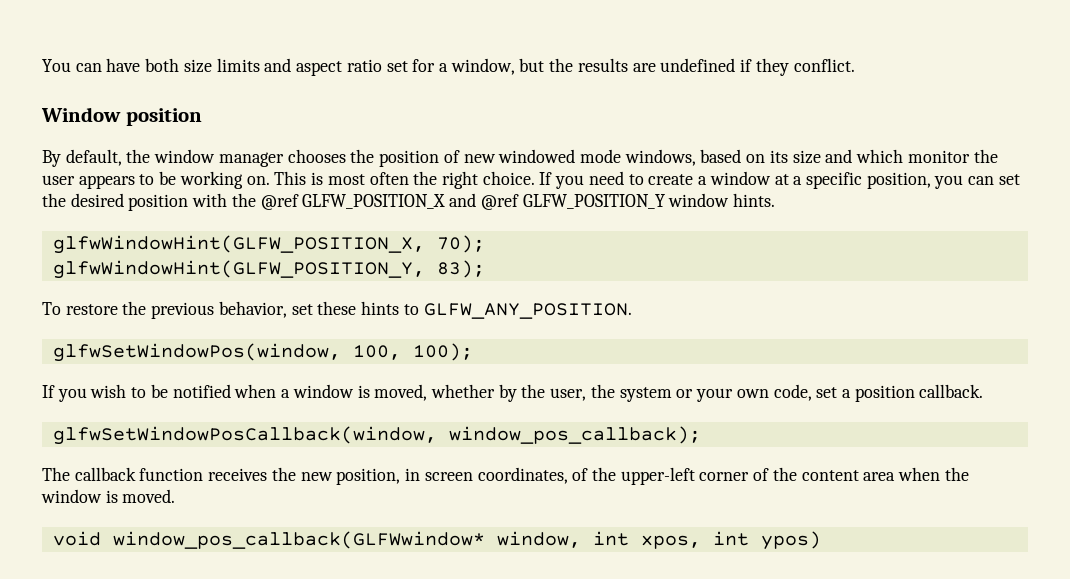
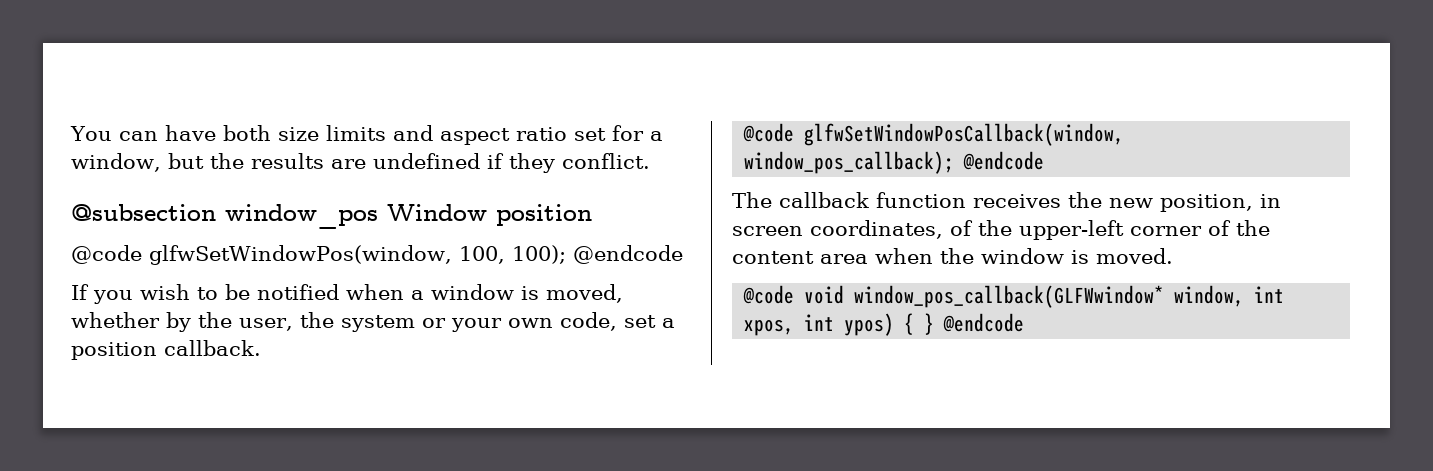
(855, 65) none -> [71,204,378,229] @subsection window_pos
[42,149,998,167] [42,171,1020,189] [42,193,775,211] [52,235,485,254] [52,260,485,279] [42,301,632,319] By default, the window manager chooses the position of new windowed mode windows, based on its size and which monitor the user appears to be working on. This is most often the right choice. If you need to create a window at a specific position, you can set the desired position with the @ref GLFW_POSITION_X and @ref GLFW_POSITION_Y window hints. // glfwWindowHint(GLFW_POSITION_X, 70); // glfwWindowHint(GLFW_POSITION_Y, 83); // To restore the previous behavior, set these hints to GLFW_ANY_POSITION. // -> [71,245,142,264] @code
(473, 352) none -> [572,245,683,264] @endcode
(984, 391) none -> [743,123,795,142] @code
(701, 435) none -> [963,151,1045,170] @endcode
(176, 496) none -> [743,285,795,304] @code
(821, 540) none -> [904,313,1025,335] { } @endcode

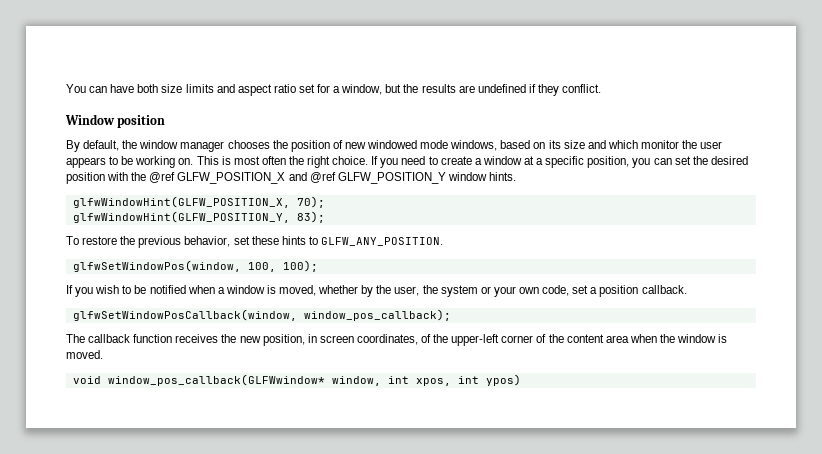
[71,204,378,229] @subsection window_pos -> (602, 88) none
[71,245,142,264] @code -> [66,140,723,152] [66,156,748,168] [66,172,516,184] [72,196,325,208] [72,211,325,223] [66,236,443,248] By default, the window manager chooses the position of new windowed mode windows, based on its size and which monitor the user appears to be working on. This is most often the right choice. If you need to create a window at a specific position, you can set the desired position with the @ref GLFW_POSITION_X and @ref GLFW_POSITION_Y window hints. // glfwWindowHint(GLFW_POSITION_X, 70); // glfwWindowHint(GLFW_POSITION_Y, 83); // To restore the previous behavior, set these hints to GLFW_ANY_POSITION. //
[572,245,683,264] @endcode -> (318, 266) none
[743,123,795,142] @code -> (687, 289) none
[963,151,1045,170] @endcode -> (451, 315) none
[743,285,795,304] @code -> (103, 354) none
[904,313,1025,335] { } @endcode -> (521, 380) none

